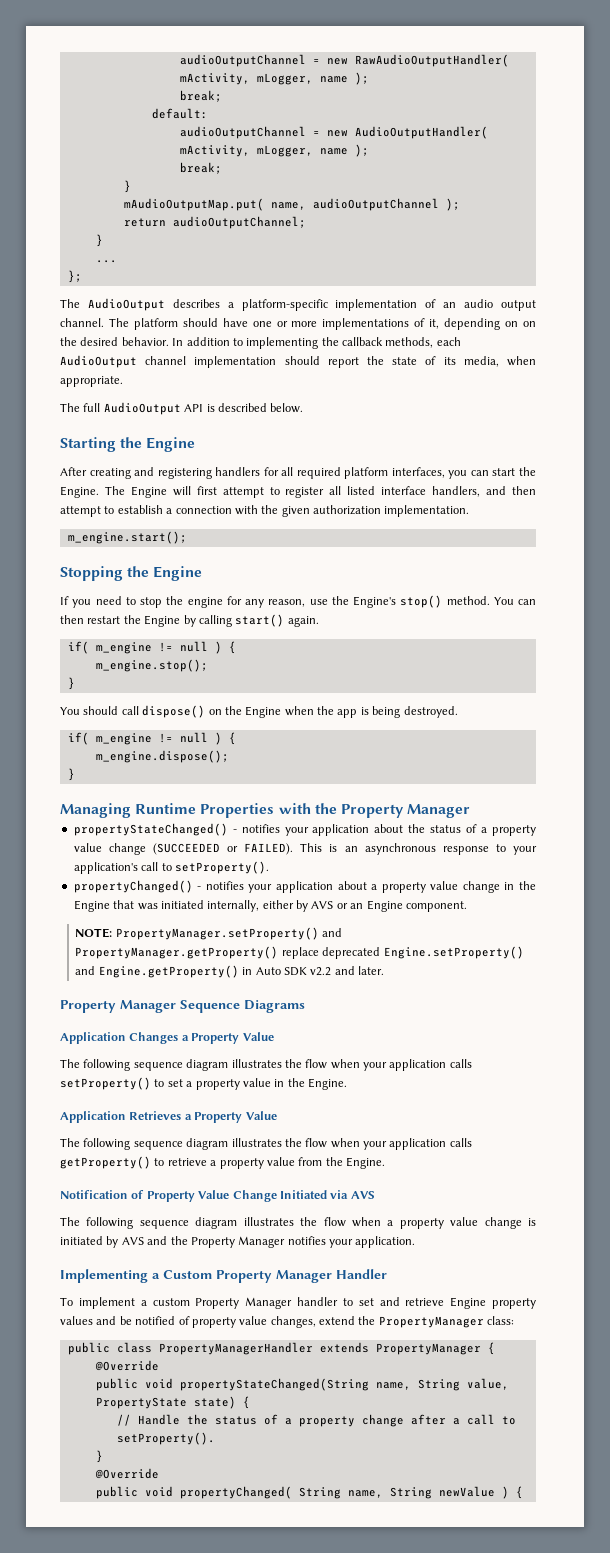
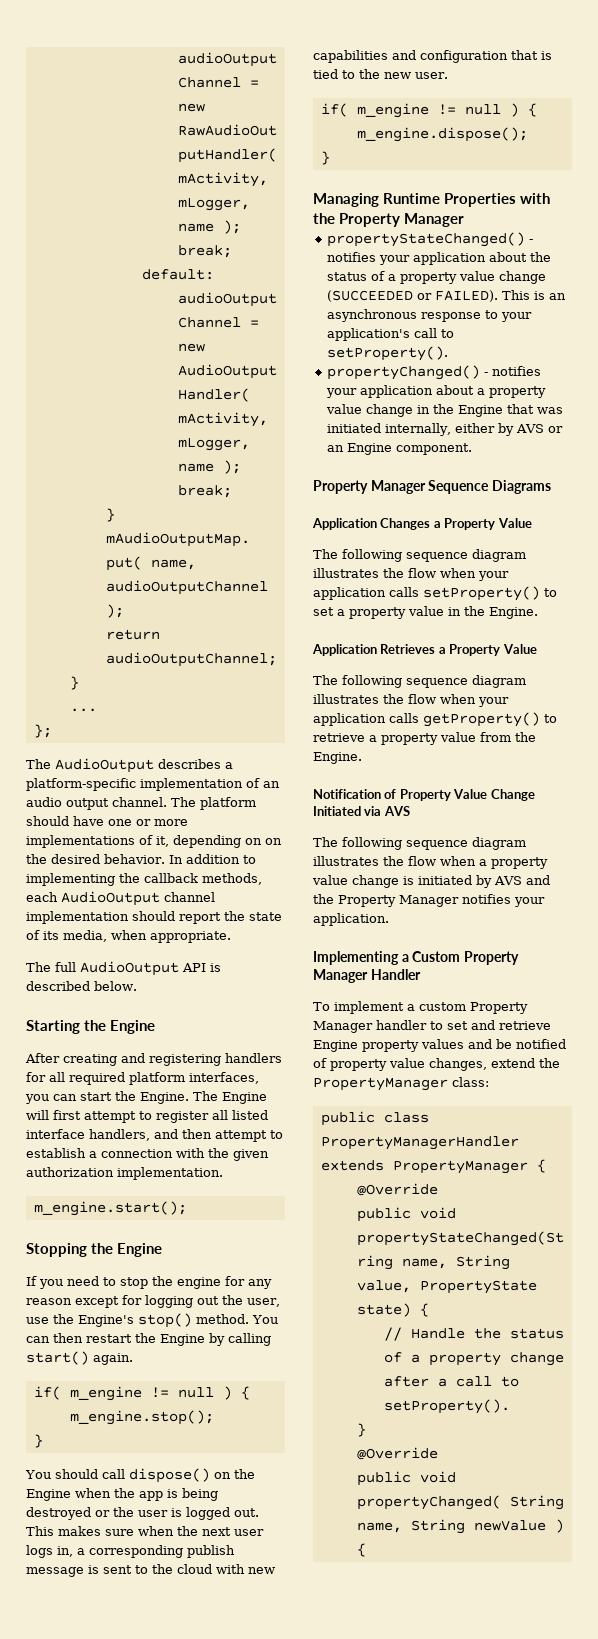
[268,599,306,607] reason, -> [26,1295,280,1308] reason except for logging out the user,
[403,706,458,718] destroyed. -> [26,1507,259,1520] [26,1526,264,1536] [26,1545,235,1558] [26,1564,275,1577] [313,50,552,63] [313,69,448,79] destroyed or the user is logged out. This makes sure when the next user logs in, a corresponding publish message is sent to the cloud with new capabilities and configuration that is tied to the new user.
[75,927,343,940] [75,946,524,959] [75,965,385,978] // NOTE: PropertyManager.setProperty() and PropertyManager.getProperty() replace deprecated Engine.setProperty() and Engine.getProperty() in Auto SDK v2.2 and later. -> (472, 449) none

